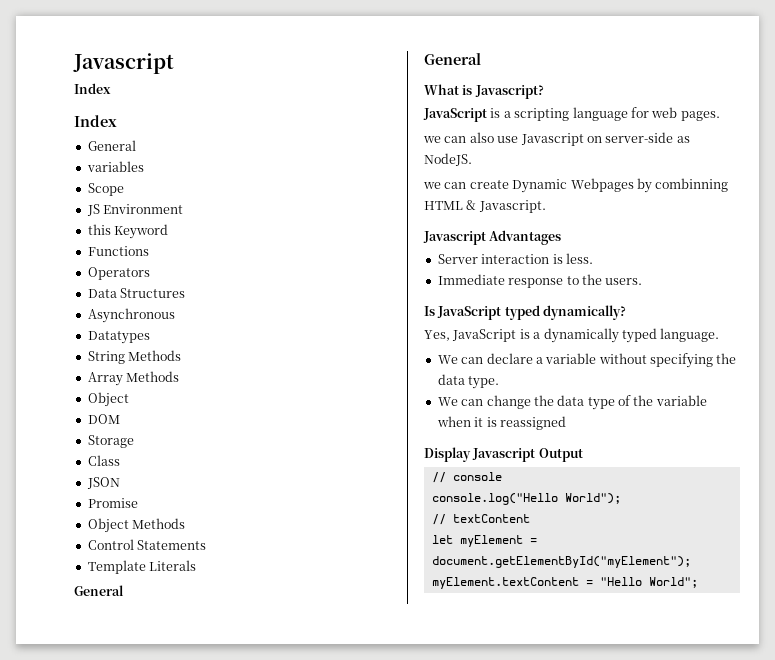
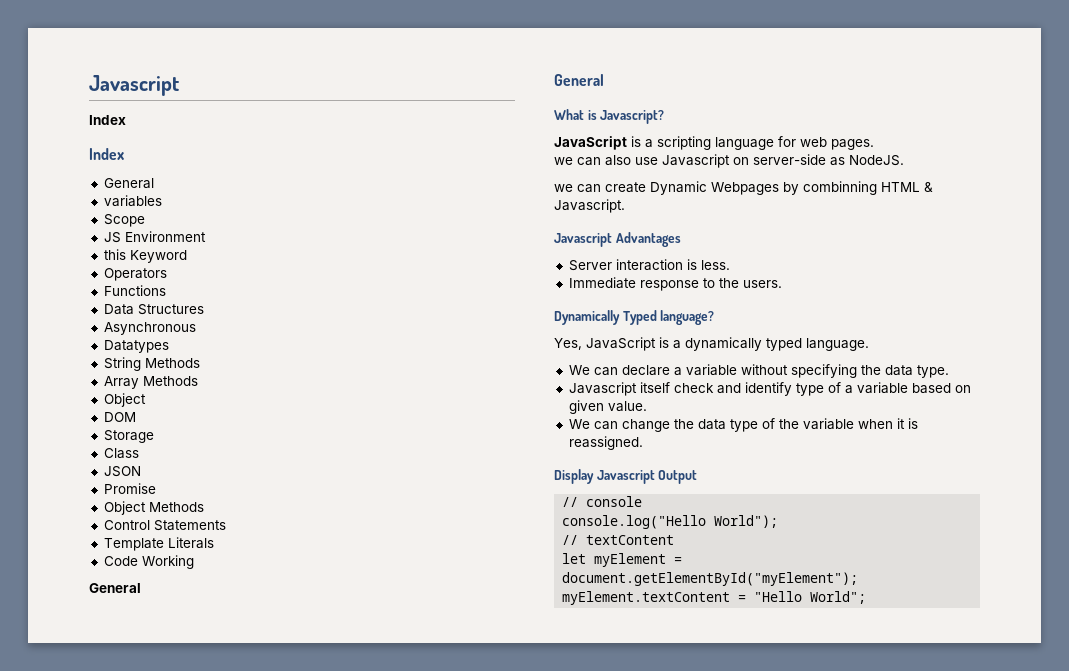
(169, 231) none -> [103,268,167,281] // Operators
[87,267,150,280] // Operators -> (166, 290) none
(197, 565) none -> [103,555,194,569] // Code Working
[424,305,627,320] Is JavaScript typed dynamically? -> [554,310,715,325] Dynamically Typed language?
(500, 382) none -> [568,382,971,396] [568,400,647,414] // Javascript itself check and identify type of a variable based on given value.
[499,416,566,430] reassigned -> [568,436,643,450] reassigned.

